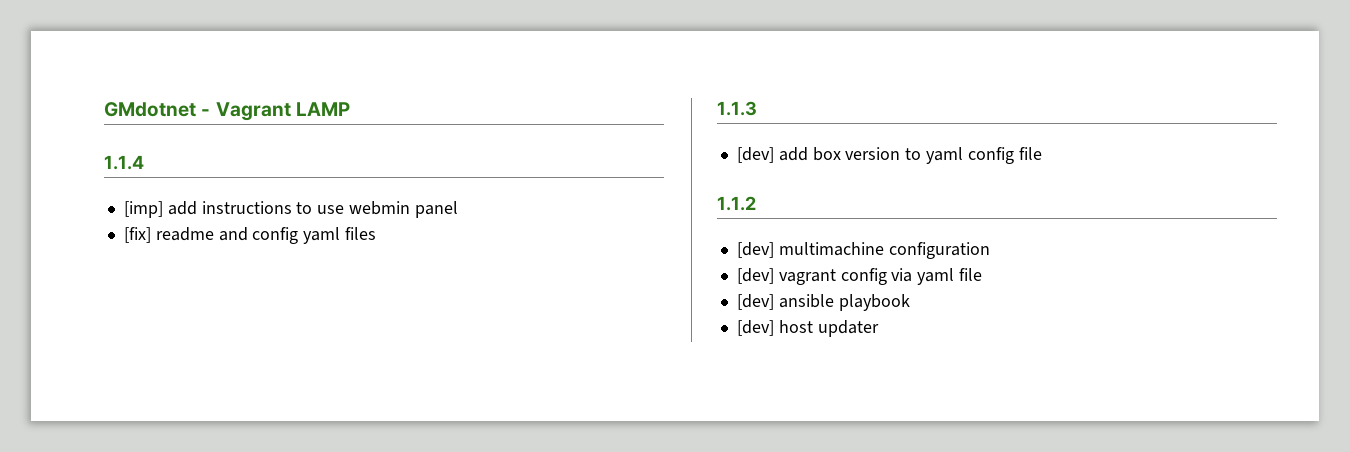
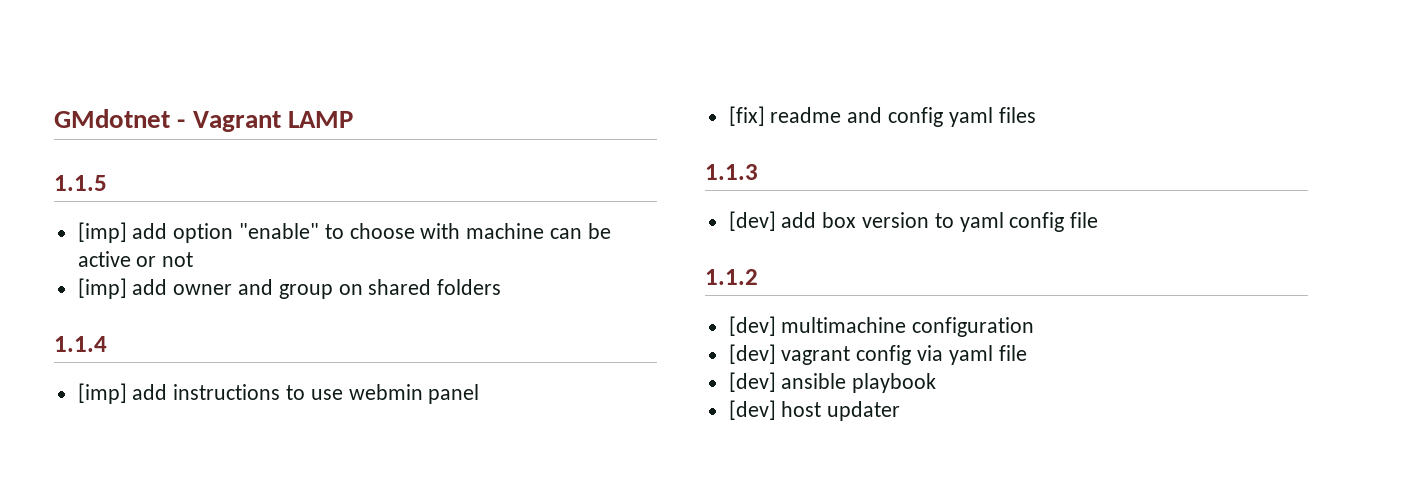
(350, 109) none -> [54,175,107,191] [77,222,611,243] [77,251,194,267] [77,278,502,299] // 1.1.5 // [imp] add option "enable" to choose with machine can be active or not // [imp] add owner and group on shared folders

